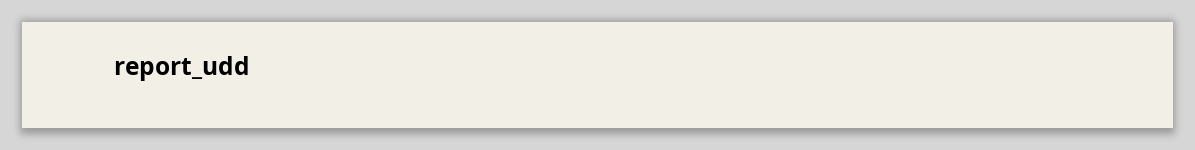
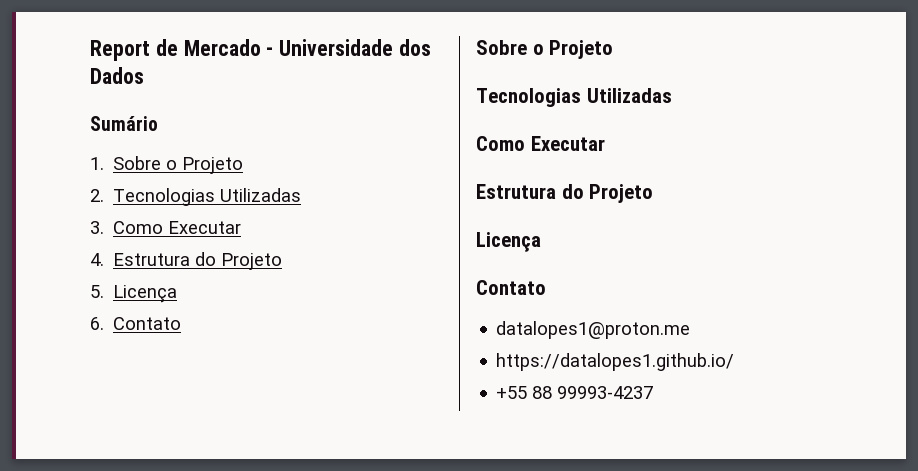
[114,56,250,81] report_udd -> [90,39,432,61] [90,67,144,84] [90,116,158,131] [90,156,244,174] [90,188,302,206] [90,221,242,234] [90,252,283,270] [90,285,178,303] [90,317,182,330] [476,40,614,59] [476,88,672,107] [476,136,605,151] [476,184,654,203] [476,232,541,252] [476,280,546,295] [496,321,691,339] [496,353,735,371] [496,386,654,399] Report de Mercado - Universidade dos Dados // Sumário // 1. Sobre o Projeto // 2. Tecnologias Utilizadas // 3. Como Executar // 4. Estrutura do Projeto // 5. Licença // 6. Contato // Sobre o Projeto // Tecnologias Utilizadas // Como Executar // Estrutura do Projeto // Licença // Contato // datalopes1@proton.me // https://datalopes1.github.io/ // +55 88 99993-4237

